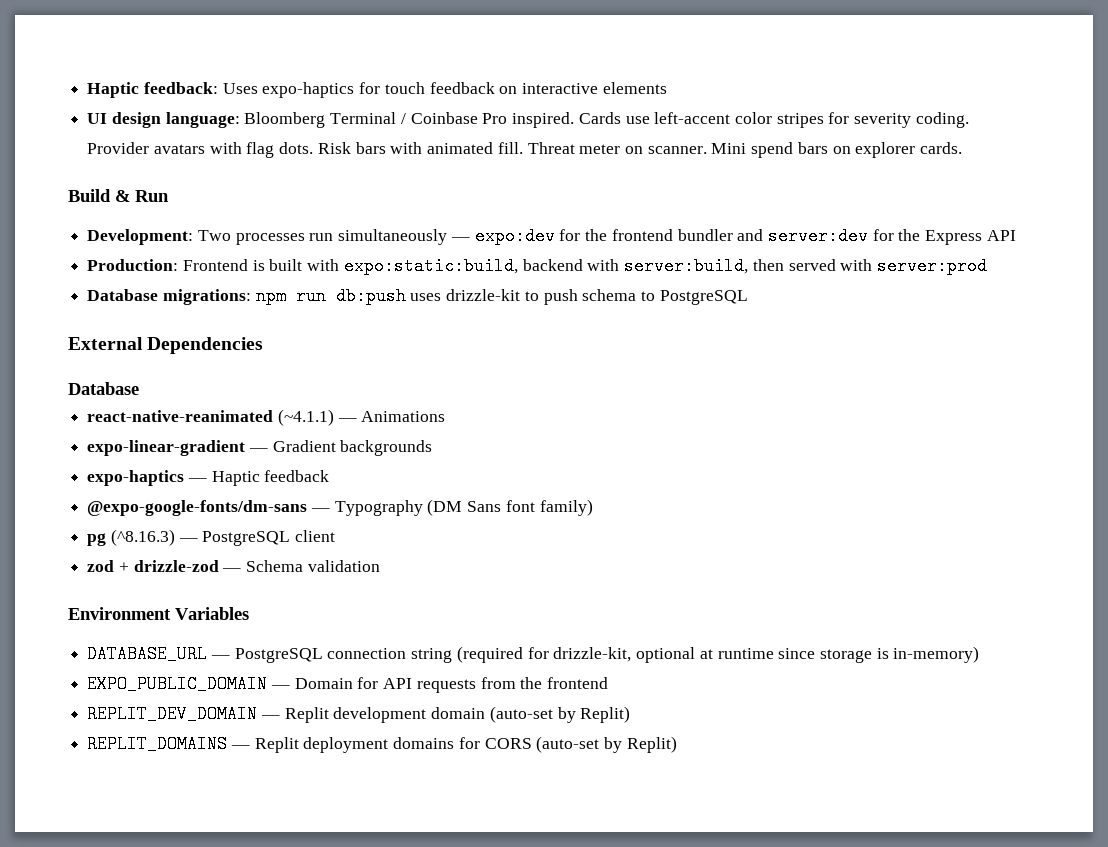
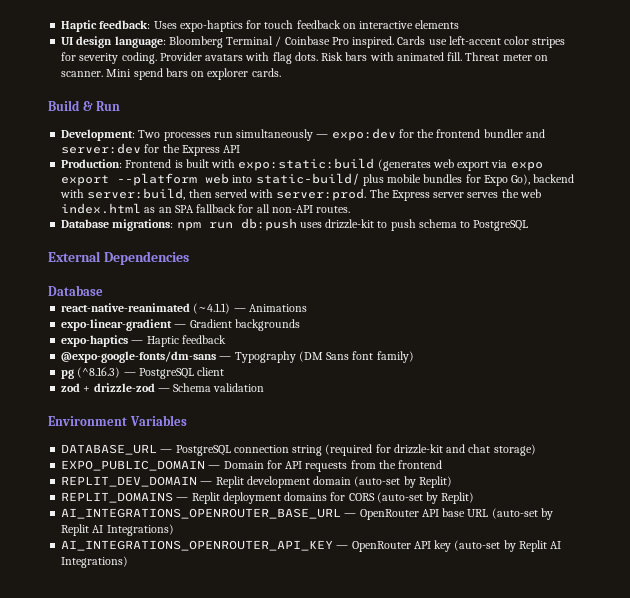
[343,257,518,275] expo:static:build, -> [238,158,543,171] [61,173,531,186] expo:static:build (generates web export via expo export --platform web into static-build/ plus mobile bundles for Expo Go),
[876,257,987,275] server:prod -> [276,188,541,201] [61,203,351,214] server:prod. The Express server serves the web index.html as an SPA fallback for all non-API routes.
[553,646,980,663] drizzle-kit, optional at runtime since storage is in-memory) -> [393,444,536,456] drizzle-kit and chat storage)
(677, 744) none -> [61,508,553,520] [61,524,174,536] [61,540,562,552] [61,556,129,568] // AI_INTEGRATIONS_OPENROUTER_BASE_URL — OpenRouter API base URL (auto-set by Replit AI Integrations) // AI_INTEGRATIONS_OPENROUTER_API_KEY — OpenRouter API key (auto-set by Replit AI Integrations)

